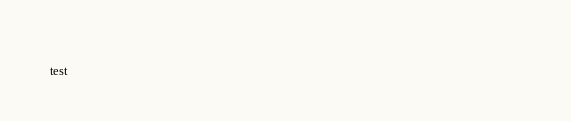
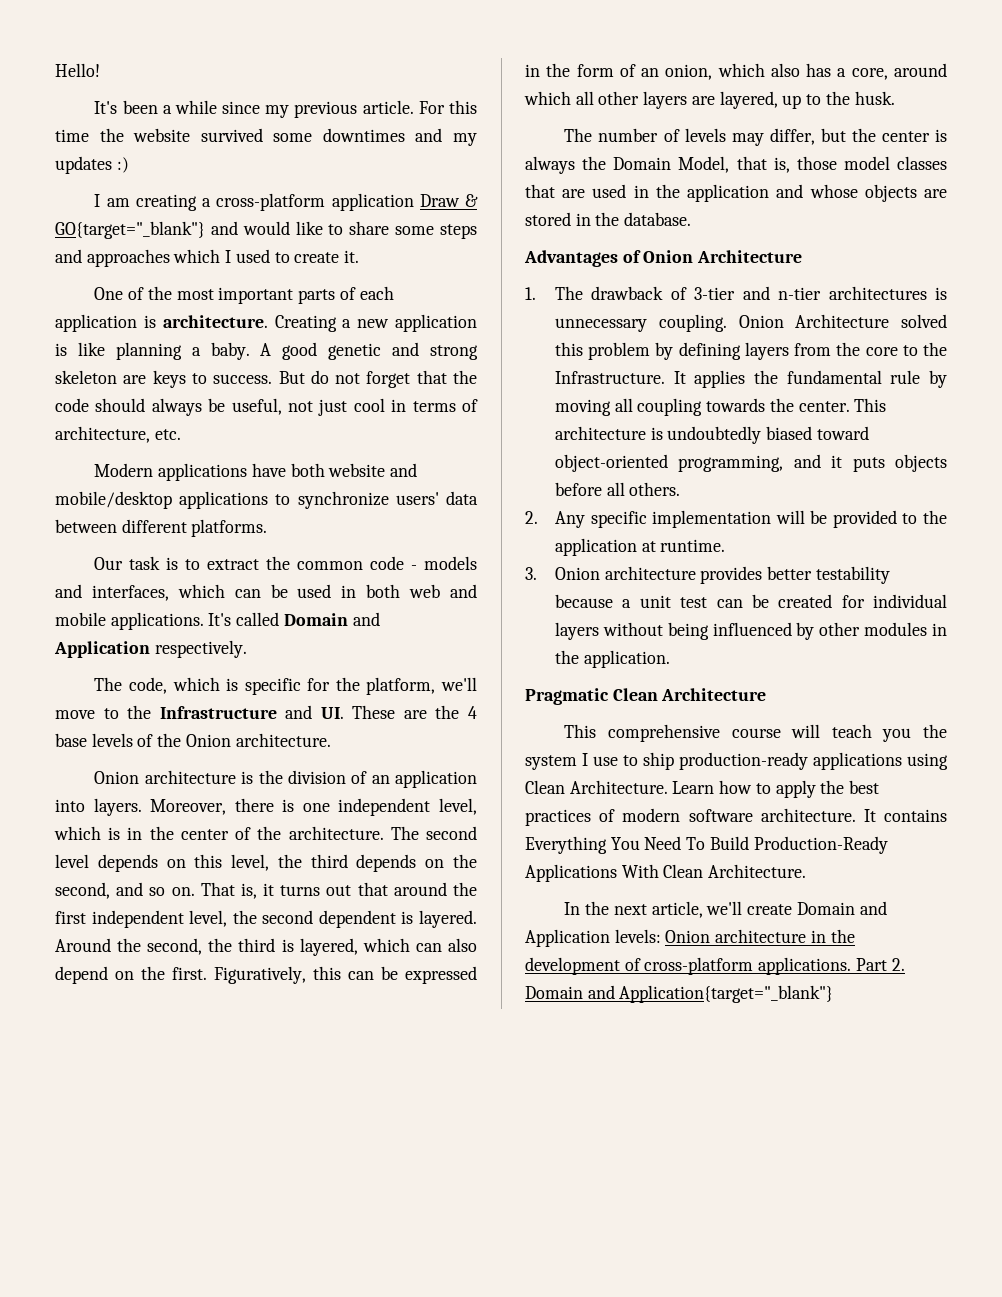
[50,67,68,75] test -> [55,63,100,77] [94,100,478,118] [55,128,477,146] [55,156,129,174] [94,193,478,211] [55,221,477,239] [55,249,360,267] [94,286,394,304] [55,314,477,332] [55,342,479,360] [55,370,478,388] [55,398,478,416] [55,426,181,443] [94,463,418,481] [55,491,478,509] [55,519,268,537] [94,556,477,570] [55,584,478,601] [55,612,380,630] [54,640,247,658] [94,677,477,695] [55,705,477,719] [55,733,331,747] [94,770,477,788] [55,798,477,816] [54,826,478,840] [55,854,477,872] [55,882,478,899] [55,910,477,928] [55,938,477,956] [55,966,477,984] [525,63,947,80] [524,91,895,109] [564,128,947,146] [525,156,947,174] [525,184,947,202] [525,212,692,226] [524,250,803,267] [525,286,947,300] [555,314,948,332] [555,342,947,360] [555,370,947,388] [555,398,887,416] [555,426,869,444] [555,454,947,472] [555,482,681,496] [525,510,947,528] [555,538,726,556] [525,566,890,584] [555,594,947,608] [555,622,947,640] [555,650,670,668] [525,688,767,705] [564,724,947,742] [525,752,948,770] [525,780,880,798] [525,808,948,826] [525,836,888,854] [525,864,807,882] [564,901,887,918] [525,929,855,947] [525,957,905,975] [525,985,834,1003] Hello! // It's been a while since my previous article. For this time the website survived some downtimes and my updates :) // I am creating a cross-platform application Draw & GO{target="_blank"} and would like to share some steps and approaches which I used to create it. // One of the most important parts of each application is architecture. Creating a new application is like planning a baby. A good genetic and strong skeleton are keys to success. But do not forget that the code should always be useful, not just cool in terms of architecture, etc. // Modern applications have both website and mobile/desktop applications to synchronize users' data between different platforms. // Our task is to extract the common code - models and interfaces, which can be used in both web and mobile applications. It's called Domain and Application respectively. // The code, which is specific for the platform, we'll move to the Infrastructure and UI. These are the 4 base levels of the Onion architecture. // Onion architecture is the division of an application into layers. Moreover, there is one independent level, which is in the center of the architecture. The second level depends on this level, the third depends on the second, and so on. That is, it turns out that around the first independent level, the second dependent is layered. Around the second, the third is layered, which can also depend on the first. Figuratively, this can be expressed in the form of an onion, which also has a core, around which all other layers are layered, up to the husk. // The number of levels may differ, but the center is always the Domain Model, that is, those model classes that are used in the application and whose objects are stored in the database. // Advantages of Onion Architecture // 1. The drawback of 3-tier and n-tier architectures is unnecessary coupling. Onion Architecture solved this problem by defining layers from the core to the Infrastructure. It applies the fundamental rule by moving all coupling towards the center. This architecture is undoubtedly biased toward object-oriented programming, and it puts objects before all others. // 2. Any specific implementation will be provided to the application at runtime. // 3. Onion architecture provides better testability because a unit test can be created for individual layers without being influenced by other modules in the application. // Pragmatic Clean Architecture // This comprehensive course will teach you the system I use to ship production-ready applications using Clean Architecture. Learn how to apply the best practices of modern software architecture. It contains Everything You Need To Build Production-Ready Applications With Clean Architecture. // In the next article, we'll create Domain and Application levels: Onion architecture in the development of cross-platform applications. Part 2. Domain and Application{target="_blank"}

